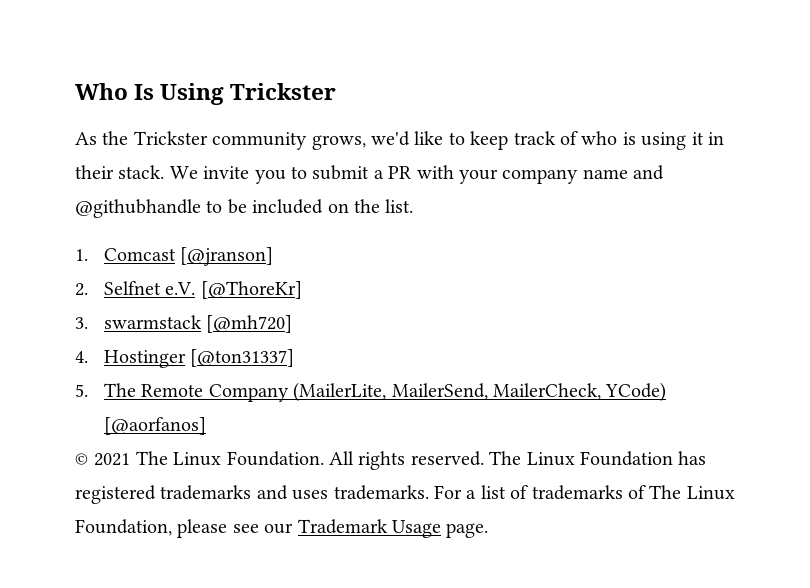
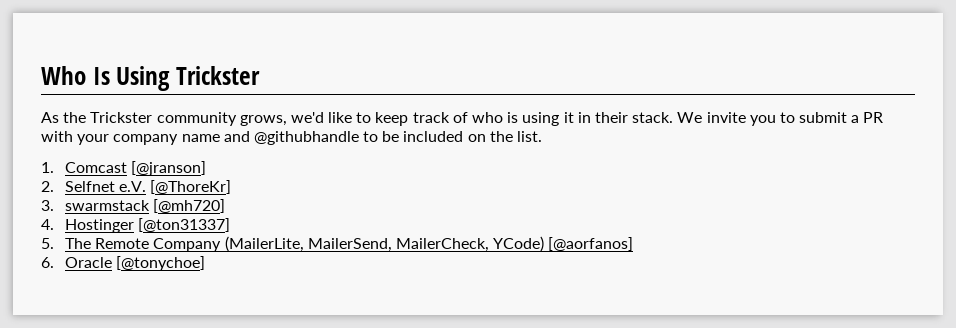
[75,451,707,470] [75,485,735,504] [75,519,489,538] © 2021 The Linux Foundation. All rights reserved. The Linux Foundation has registered trademarks and uses trademarks. For a list of trademarks of The Linux Foundation, please see our Trademark Usage page. -> [41,256,206,271] 6. Oracle [@tonychoe]

